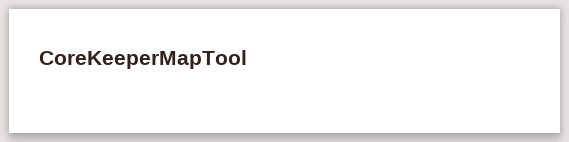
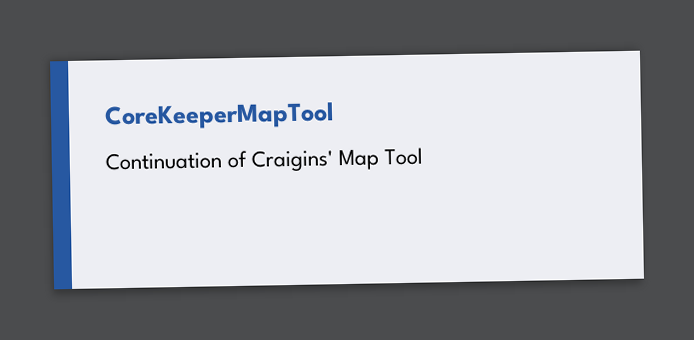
(247, 59) none -> [105,147,424,172] // Continuation of Craigins' Map Tool

